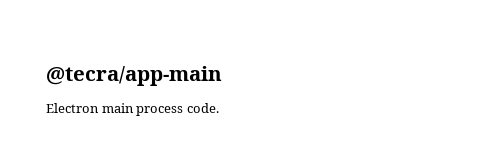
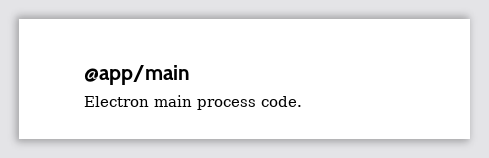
[46,66,222,86] @tecra/app-main -> [84,65,190,85] @app/main

